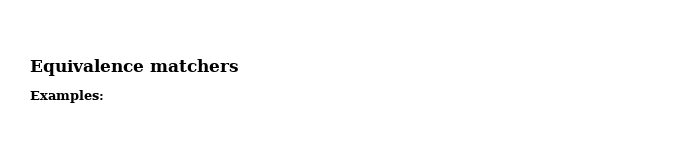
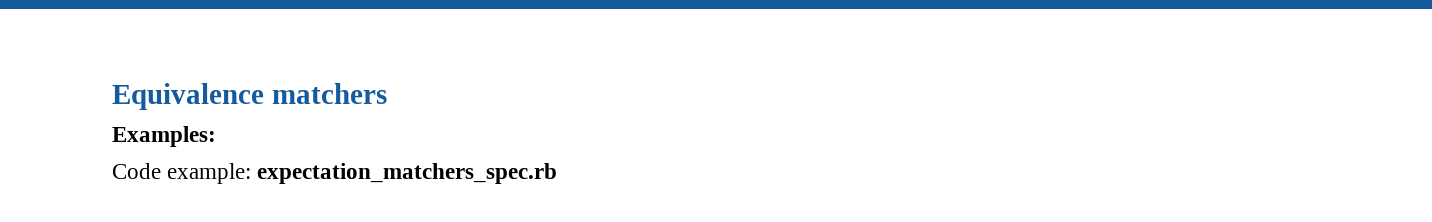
(104, 96) none -> [112,163,558,184] // Code example: expectation_matchers_spec.rb

